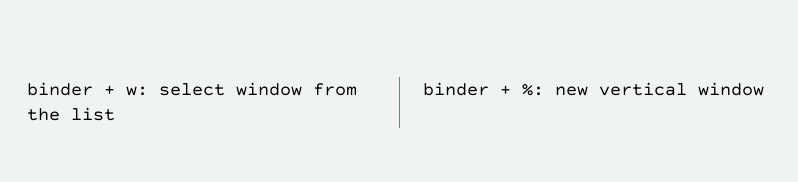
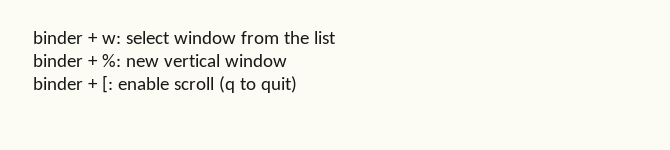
(764, 89) none -> [33,75,297,93] // binder + [: enable scroll (q to quit)

